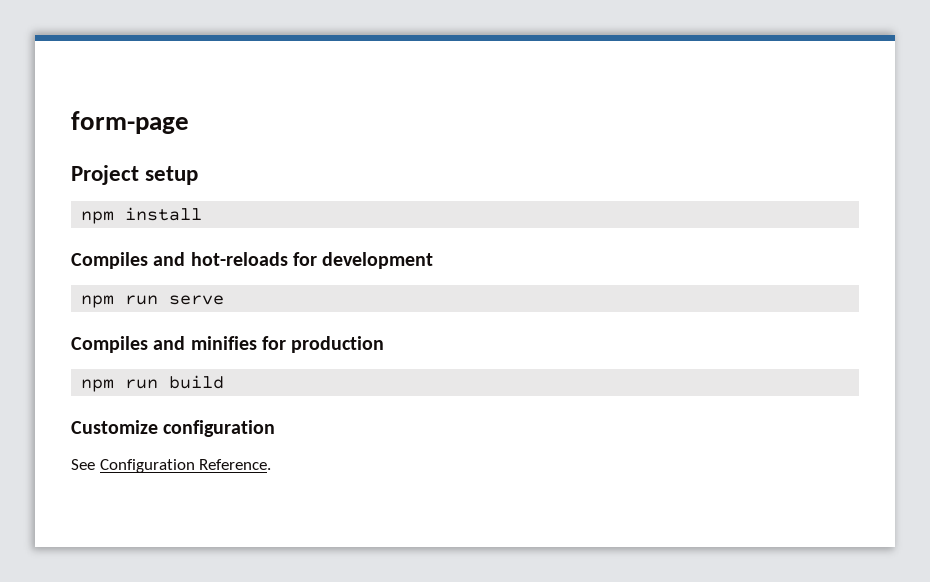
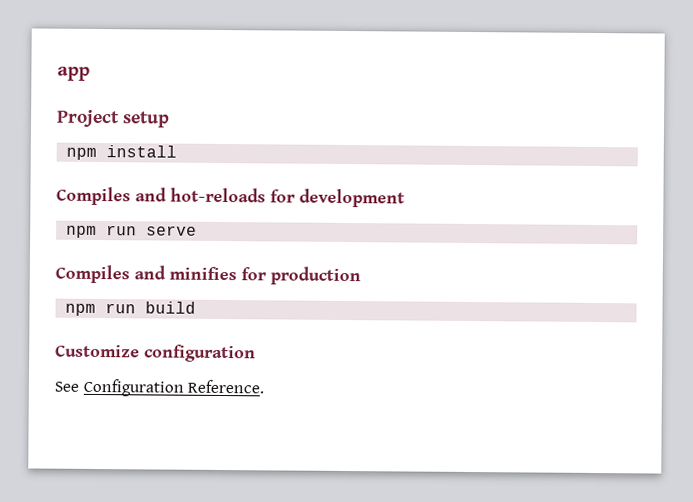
[71,111,189,134] form-page -> [57,66,90,81] app

